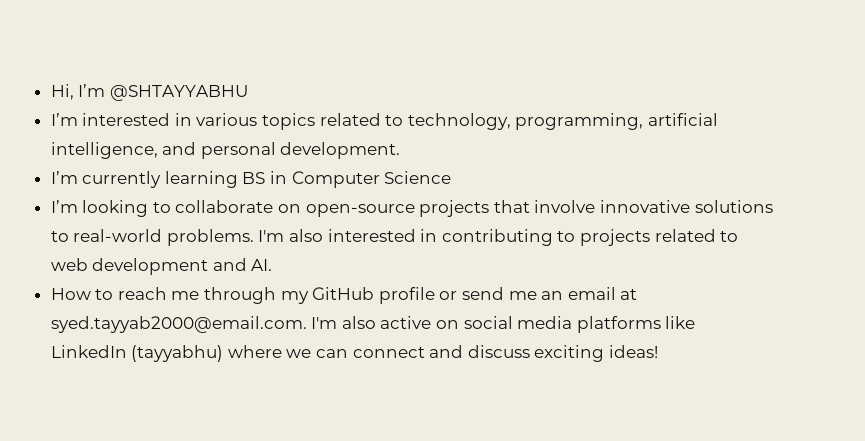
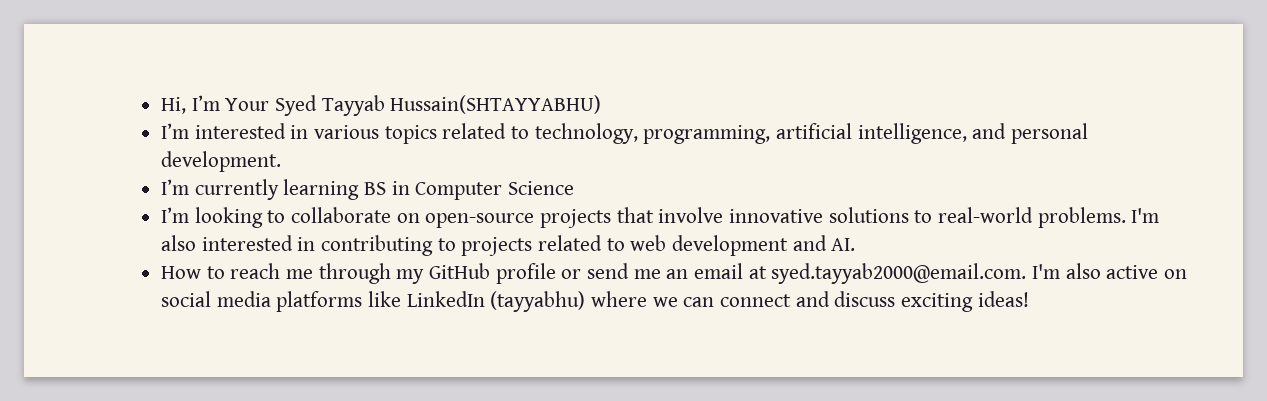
[109,85,248,101] @SHTAYYABHU -> [225,95,602,116] Your Syed Tayyab Hussain(SHTAYYABHU)

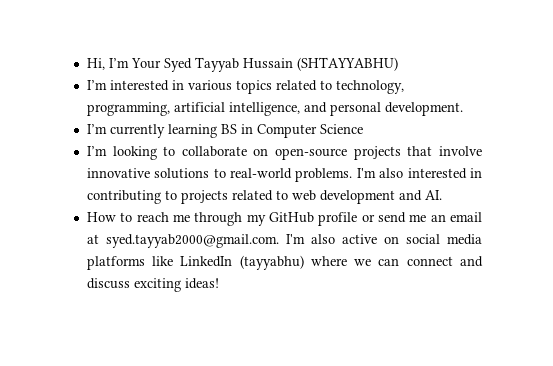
[390,95,602,114] Hussain(SHTAYYABHU) -> [242,57,398,71] Hussain (SHTAYYABHU)
[771,263,1027,284] syed.tayyab2000@email.com. -> [105,234,279,248] syed.tayyab2000@gmail.com.

